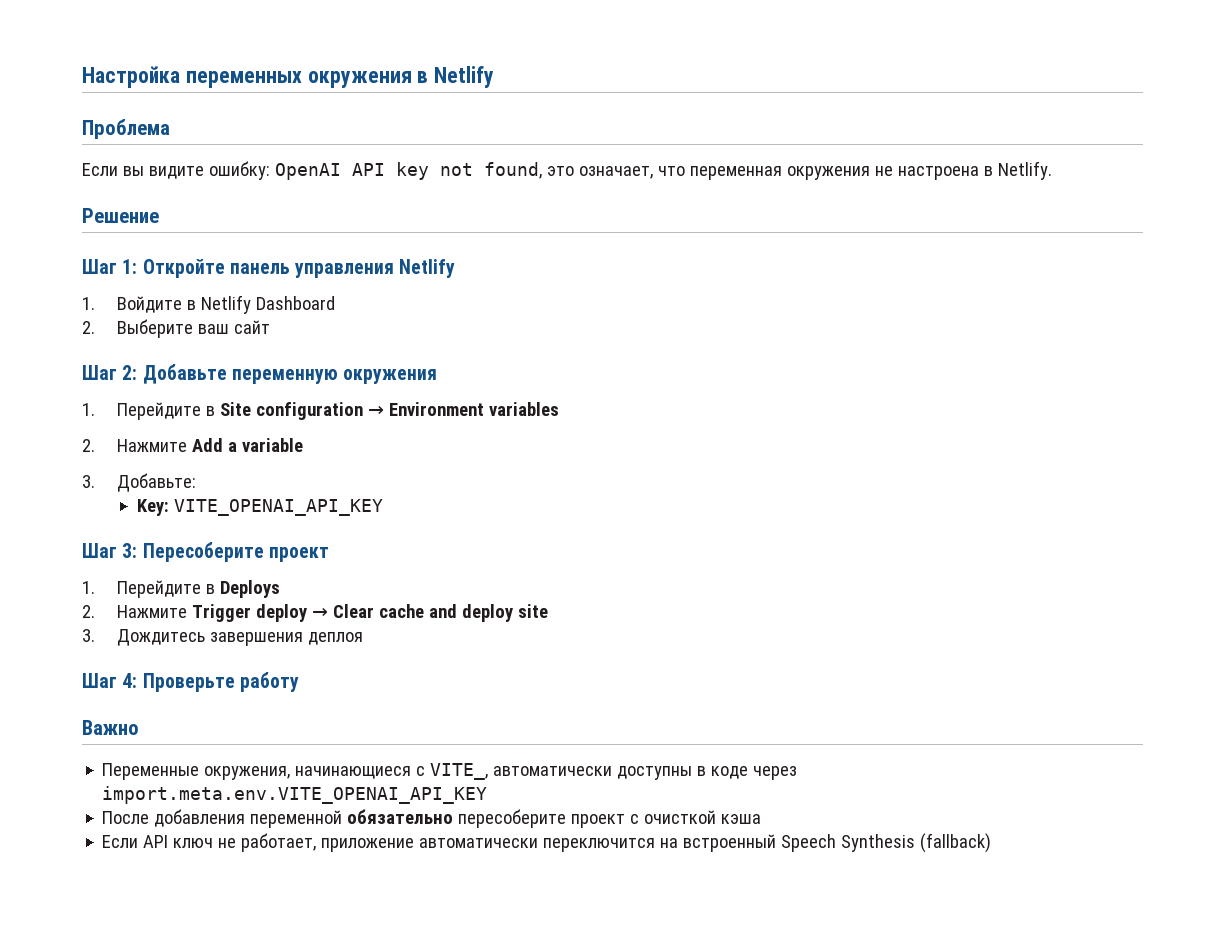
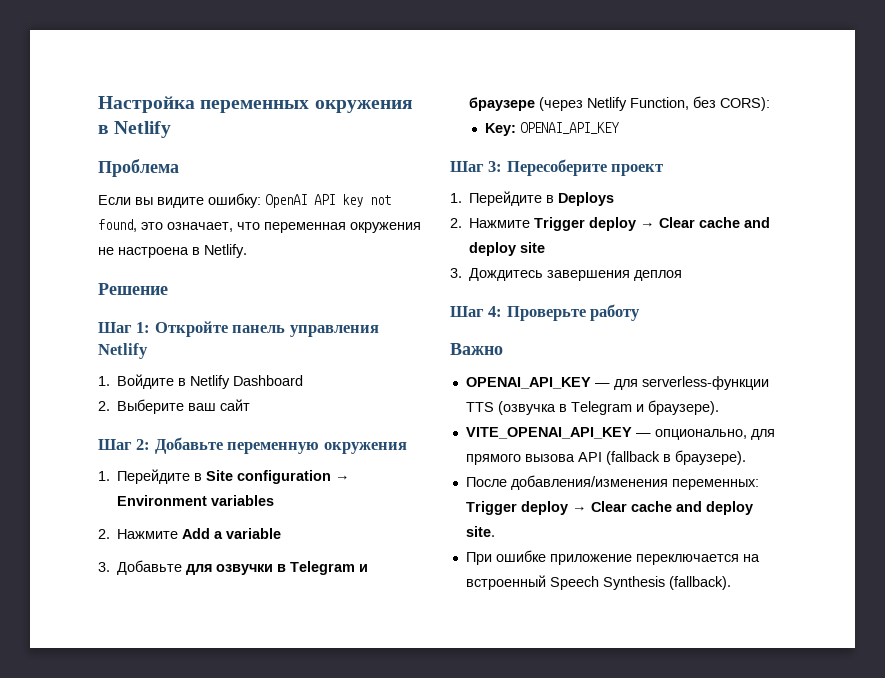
[116,473,196,492] Добавьте: -> [117,560,369,575] [469,96,771,111] Добавьте для озвучки в Telegram и браузере (через Netlify Function, без CORS):
[173,499,383,516] VITE_OPENAI_API_KEY -> [520,122,620,134] OPENAI_API_KEY
[102,763,798,780] [102,786,488,804] [102,809,762,828] [102,833,656,852] Переменные окружения, начинающиеся с VITE_, автоматически доступны в коде через import.meta.env.VITE_OPENAI_API_KEY // После добавления переменной обязательно пересоберите проект с очисткой кэша // Если API ключ не работает, приложение автоматически переключится -> [465,376,769,390] [465,400,719,415] [465,427,775,440] [465,450,746,465] [465,475,759,490] [465,501,753,515] [465,526,495,537] [465,550,739,565] OPENAI_API_KEY — для serverless-функции TTS (озвучка в Telegram и браузере). // VITE_OPENAI_API_KEY — опционально, для прямого вызова API (fallback в браузере). // После добавления/изменения переменных: Trigger deploy → Clear cache and deploy site. // При ошибке приложение переключается
[920,833,992,853] (fallback) -> [668,576,731,590] (fallback).

